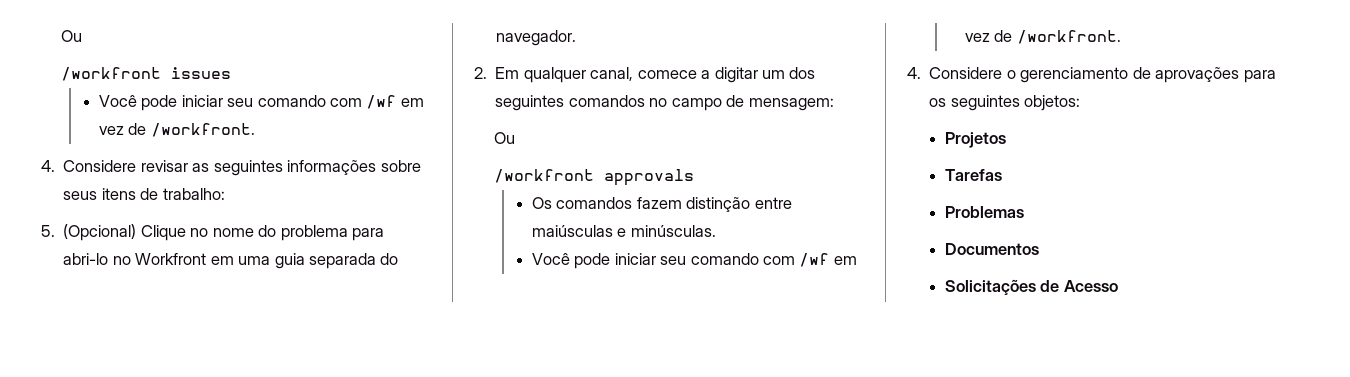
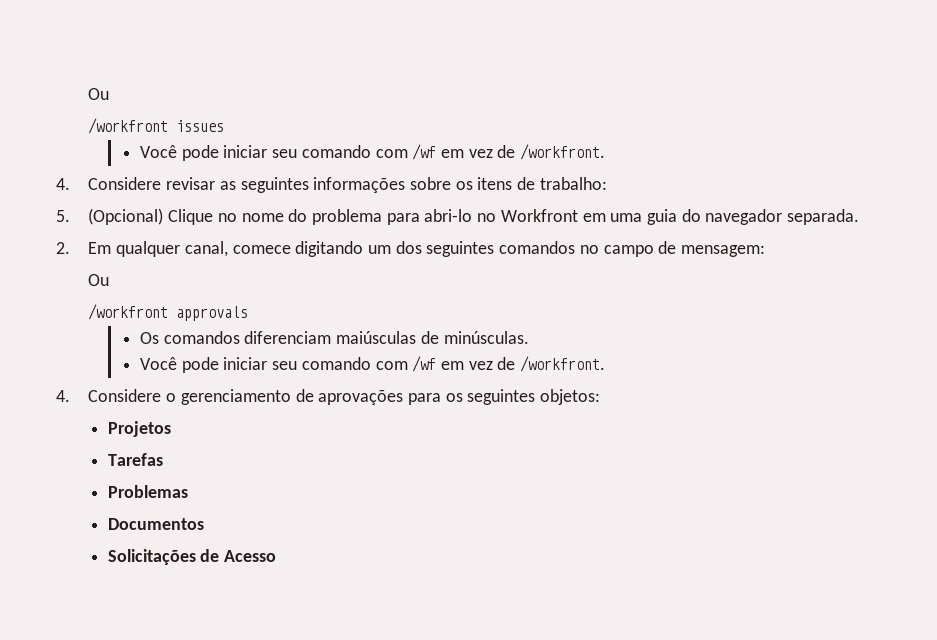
[63,191,98,200] seus -> [455,181,473,190] os
[308,253,399,269] [496,30,577,46] separada do navegador. -> [681,209,860,225] do navegador separada.
[701,67,758,83] a digitar -> [295,241,364,257] digitando
[636,197,792,212] [531,225,627,237] fazem distinção entre maiúsculas e -> [244,331,439,344] diferenciam maiúsculas de

